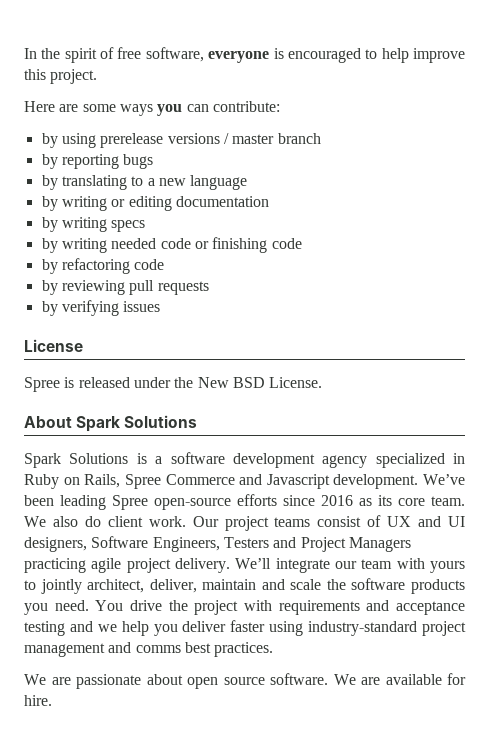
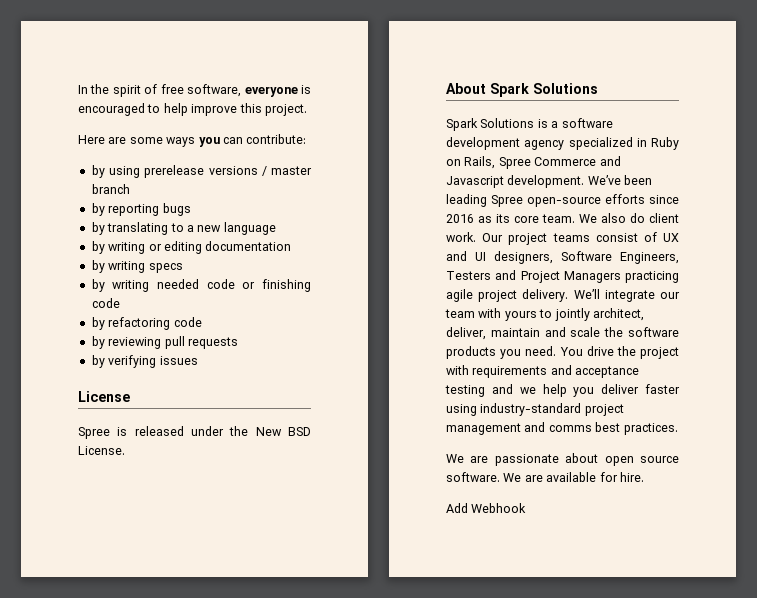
(52, 700) none -> [446,503,527,513] // Add Webhook

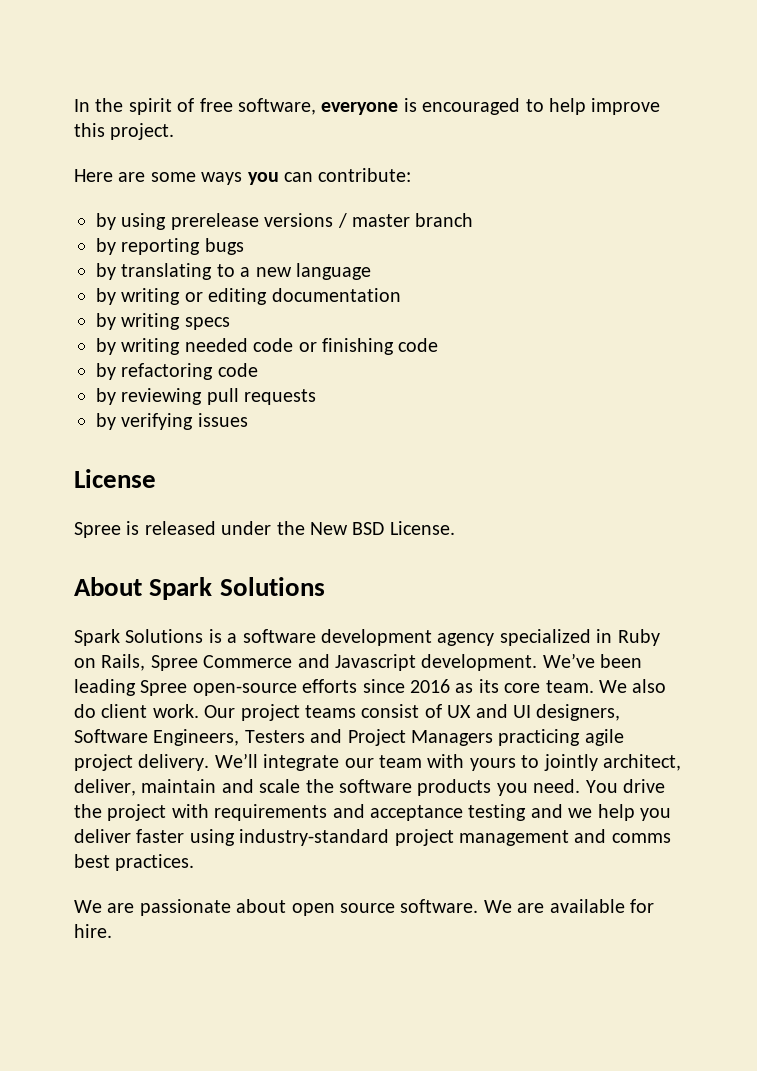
[446,503,527,513] // Add Webhook -> (112, 931) none

